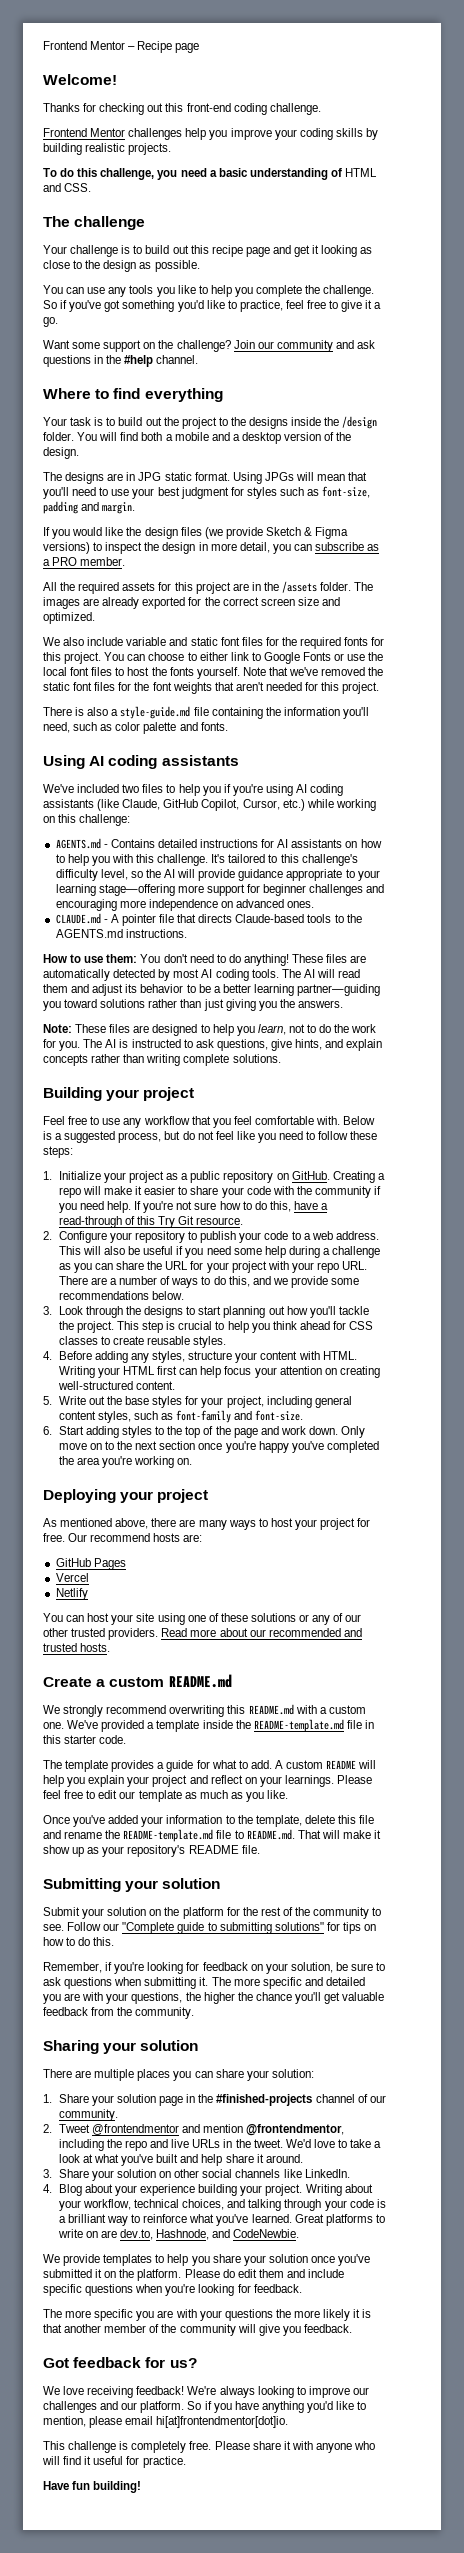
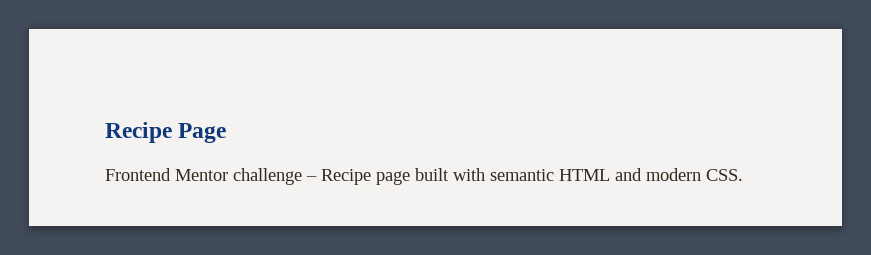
[43,41,126,50] Frontend Mentor -> [105,122,227,143] [105,168,302,185] Recipe Page // Frontend Mentor challenge
[43,74,117,85] [43,103,321,115] [43,128,378,140] [43,143,172,155] [43,168,342,180] // Welcome! // Thanks for checking out this front-end coding challenge. // Frontend Mentor challenges help you improve your coding skills by building realistic projects. // To do this challenge, you need a basic understanding of -> [415,168,554,181] built with semantic
(61, 187) none -> [646,168,701,181] modern
[43,216,146,230] [43,245,373,257] [43,260,200,272] [43,285,375,297] [43,300,382,312] [43,317,58,327] [43,340,376,352] [43,355,199,367] [43,388,223,402] [43,416,378,429] [43,432,352,444] [43,447,79,459] [43,472,368,484] [43,486,371,499] [43,501,136,514] [43,527,349,539] [43,542,380,554] [43,557,126,566] [43,581,374,594] [43,597,340,609] [43,612,95,624] [43,637,385,649] [43,652,384,664] [43,667,384,679] [43,682,380,694] [43,706,369,719] [43,722,228,734] [43,755,239,769] [43,784,344,796] [43,799,376,811] [43,814,131,826] [55,838,382,849] [55,854,358,866] [55,869,380,881] [55,884,385,896] [55,899,315,911] [55,913,362,926] [55,929,187,938] [43,954,367,966] [43,969,361,981] [43,984,381,996] [43,999,343,1011] [43,1024,377,1036] [43,1039,383,1051] [43,1054,281,1066] [43,1087,195,1101] [43,1116,376,1128] [43,1131,378,1143] [43,1146,73,1158] [43,1171,385,1183] [58,1186,382,1198] [58,1201,329,1213] [58,1216,244,1228] [43,1231,379,1243] [58,1246,381,1258] [58,1261,368,1273] [58,1276,360,1288] [58,1291,184,1300] [43,1306,369,1318] [58,1321,374,1333] [58,1336,227,1348] [43,1351,357,1363] [58,1366,380,1378] [57,1381,175,1390] [43,1396,352,1408] [58,1410,304,1423] [43,1426,366,1438] [58,1441,379,1453] [58,1456,193,1468] [43,1489,209,1503] [43,1518,371,1530] [43,1533,203,1542] [55,1558,126,1570] [55,1573,89,1582] [55,1588,88,1600] [43,1613,362,1625] [43,1628,362,1640] [43,1643,111,1652] [43,1674,232,1688] [43,1704,366,1717] [43,1719,374,1732] [43,1735,127,1744] [43,1760,377,1772] [43,1775,373,1787] [43,1790,289,1802] [43,1815,375,1827] [43,1829,382,1842] [43,1845,260,1857] [43,1878,221,1892] [43,1907,382,1919] [43,1922,377,1934] [43,1937,115,1946] [43,1962,386,1974] [43,1977,365,1989] [43,1992,385,2004] [43,2007,195,2019] [43,2040,199,2054] [43,2069,314,2081] [43,2094,386,2106] [58,2109,118,2121] [43,2124,345,2136] [58,2139,382,2151] [58,2154,303,2166] [43,2169,350,2181] [43,2184,373,2196] [58,2199,386,2211] [58,2214,385,2226] [57,2229,300,2240] [43,2254,371,2266] [43,2269,345,2281] [43,2284,302,2296] [43,2309,372,2321] [43,2324,352,2336] [43,2357,197,2368] [43,2386,369,2398] [43,2401,367,2413] [43,2416,289,2428] [43,2441,376,2453] [42,2456,186,2468] [43,2481,142,2493] // The challenge // Your challenge is to build out this recipe page and get it looking as close to the design as possible. // You can use any tools you like to help you complete the challenge. So if you've got something you'd like to practice, feel free to give it a go. // Want some support on the challenge? Join our community and ask questions in the #help channel. // Where to find everything // Your task is to build out the project to the designs inside the /design folder. You will find both a mobile and a desktop version of the design. // The designs are in JPG static format. Using JPGs will mean that you'll need to use your best judgment for styles such as font-size, padding and margin. // If you would like the design files (we provide Sketch & Figma versions) to inspect the design in more detail, you can subscribe as a PRO member. // All the required assets for this project are in the /assets folder. The images are already exported for the correct screen size and optimized. // We also include variable and static font files for the required fonts for this project. You can choose to either link to Google Fonts or use the local font files to host the fonts yourself. Note that we've removed the static font files for the font weights that aren't needed for this project. // There is also a style-guide.md file containing the information you'll need, such as color palette and fonts. // Using AI coding assistants // We've included two files to help you if you're using AI coding assistants (like Claude, GitHub Copilot, Cursor, etc.) while working on this challenge: // AGENTS.md - Contains detailed instructions for AI assistants on how to help you with this challenge. It's tailored to this challenge's difficulty level, so the AI will provide guidance appropriate to your learning stage—offering more support for beginner challenges and encouraging more independence on advanced ones. // CLAUDE.md - A pointer file that directs Claude-based tools to the AGENTS.md instructions. // How to use them: You don't need to do anything! These files are automatically detected by most AI coding tools. The AI will read them and adjust its behavior to be a better learning partner—guiding you toward solutions rather than just giving you the answers. // Note: These files are designed to help you learn, not to do the work for you. The AI is instructed to ask questions, give hints, and explain concepts rather than writing complete solutions. // Building your project // Feel free to use any workflow that you feel comfortable with. Below is a suggested process, but do not feel like you need to follow these steps: // 1. Initialize your project as a public repository on GitHub. Creating a repo will make it easier to share your code with the community if you need help. If you're not sure how to do this, have a read-through of this Try Git resource. // 2. Configure your repository to publish your code to a web address. This will also be useful if you need some help during a challenge as you can share the URL for your project with your repo URL. There are a number of ways to do this, and we provide some recommendations below. // 3. Look through the designs to start planning out how you'll tackle the project. This step is crucial to help you think ahead for CSS classes to create reusable styles. // 4. Before adding any styles, structure your content with HTML. Writing your HTML first can help focus your attention on creating well-structured content. // 5. Write out the base styles for your project, including general content styles, such as font-family and font-size. // 6. Start adding styles to the top of the page and work down. Only move on to the next section once you're happy you've completed the area you're working on. // Deploying your project // As mentioned above, there are many ways to host your project for free. Our recommend hosts are: // GitHub Pages // Vercel // Netlify // You can host your site using one of these solutions or any of our other trusted providers. Read more about our recommended and trusted hosts. // Create a custom README.md // We strongly recommend overwriting this README.md with a custom one. We've provided a template inside the README-template.md file in this starter code. // The template provides a guide for what to add. A custom README will help you explain your project and reflect on your learnings. Please feel free to edit our template as much as you like. // Once you've added your information to the template, delete this file and rename the README-template.md file to README.md. That will make it show up as your repository's README file. // Submitting your solution // Submit your solution on the platform for the rest of the community to see. Follow our "Complete guide to submitting solutions" for tips on how to do this. // Remember, if you're looking for feedback on your solution, be sure to ask questions when submitting it. The more specific and detailed you are with your questions, the higher the chance you'll get valuable feedback from the community. // Sharing your solution // There are multiple places you can share your solution: // 1. Share your solution page in the #finished-projects channel of our community. // 2. Tweet @frontendmentor and mention @frontendmentor, including the repo and live URLs in the tweet. We'd love to take a look at what you've built and help share it around. // 3. Share your solution on other social channels like LinkedIn. // 4. Blog about your experience building your project. Writing about your workflow, technical choices, and talking through your code is a brilliant way to reinforce what you've learned. Great platforms to write on are dev.to, Hashnode, and CodeNewbie. // We provide templates to help you share your solution once you've submitted it on the platform. Please do edit them and include specific questions when you're looking for feedback. // The more specific you are with your questions the more likely it is that another member of the community will give you feedback. // Got feedback for us? // We love receiving feedback! We're always looking to improve our challenges and our platform. So if you have anything you'd like to mention, please email hi[at]frontendmentor[dot]io. // This challenge is completely free. Please share it with anyone who will find it useful for practice. // Have fun building! -> (743, 175) none

